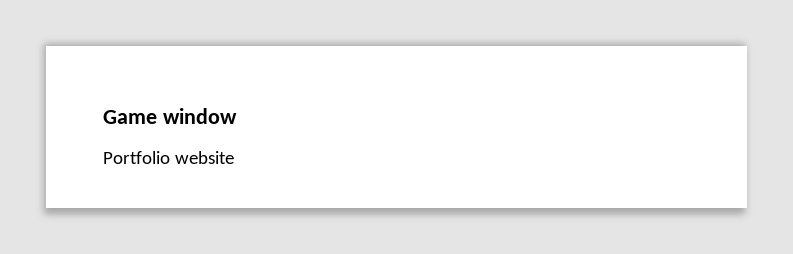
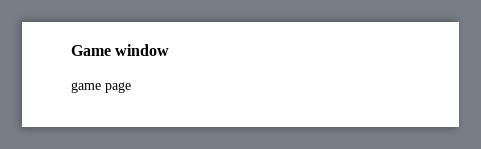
[103,151,234,164] Portfolio website -> [71,82,131,93] game page

